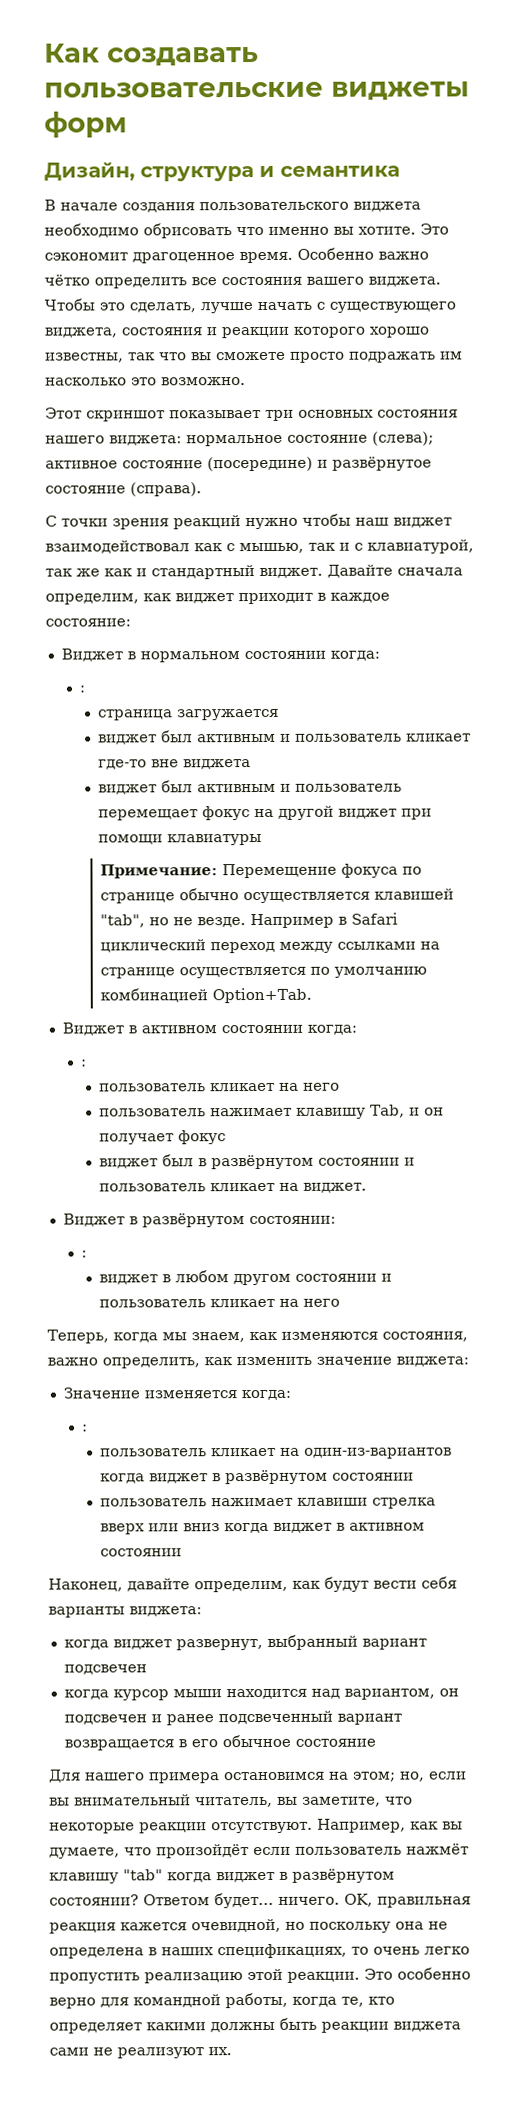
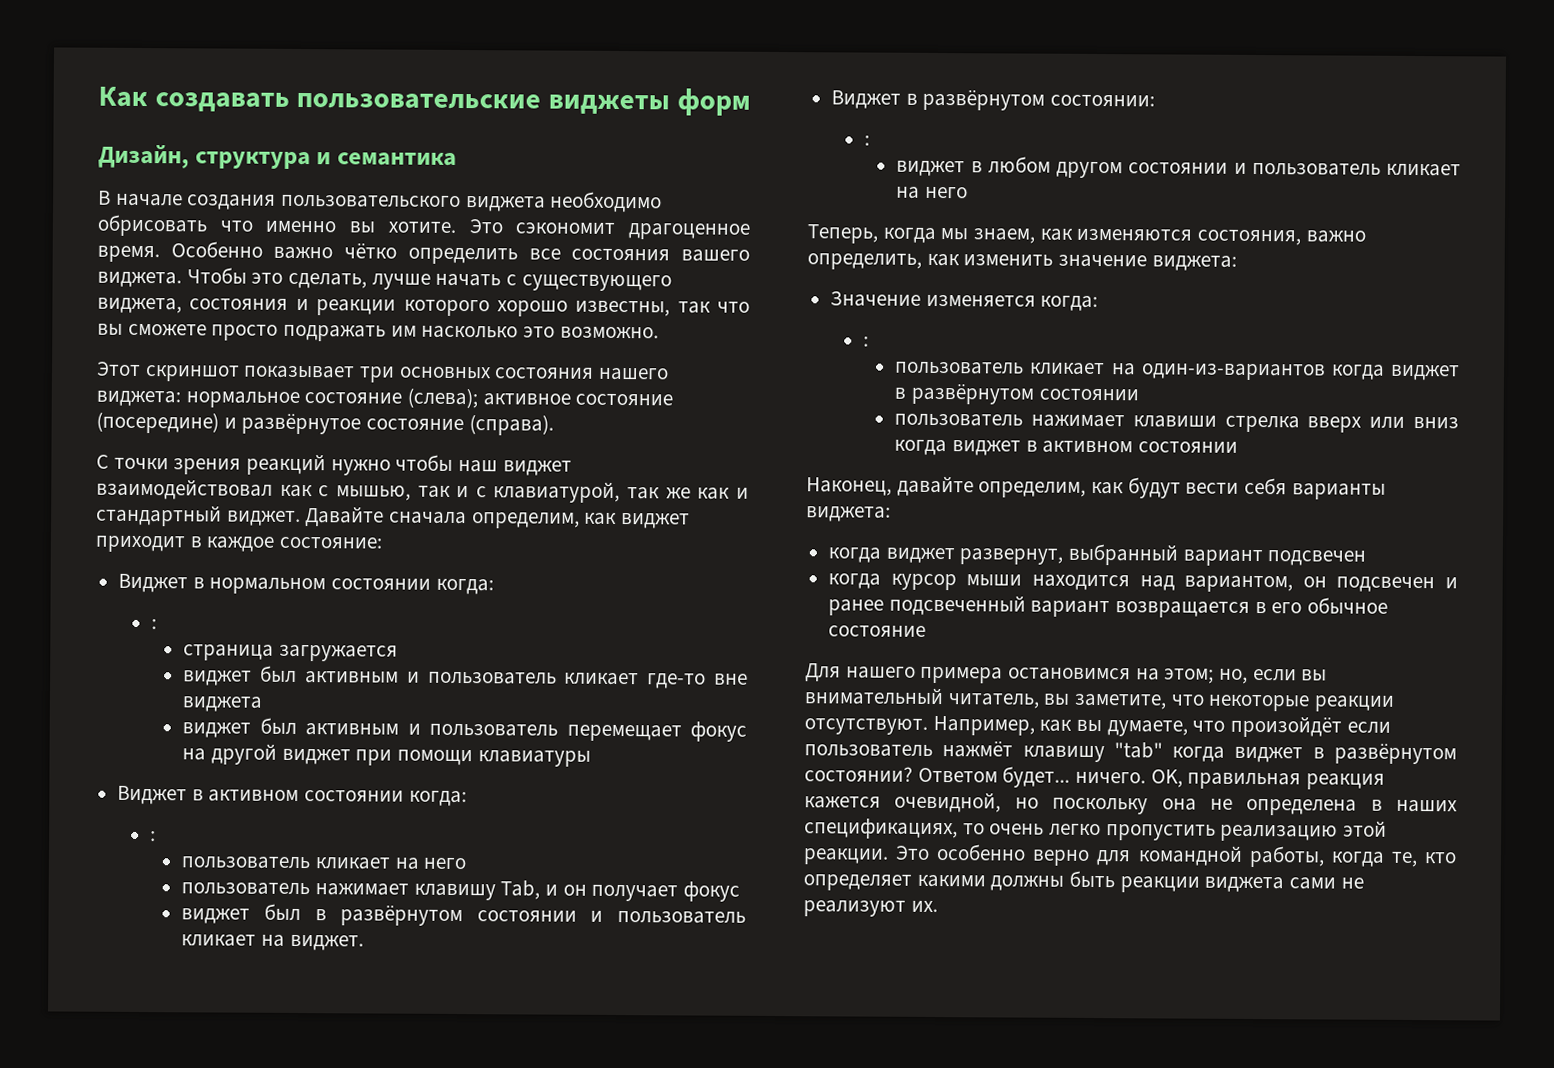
[100,863,423,879] [100,888,455,904] [100,912,399,929] [100,939,441,954] [100,966,428,979] [100,987,313,1004] // Примечание: Перемещение фокуса по странице обычно осуществляется клавишей "tab", но не везде. Например в Safari циклический переход между ссылками на странице осуществляется по умолчанию комбинацией Option+Tab. -> (591, 758) none

